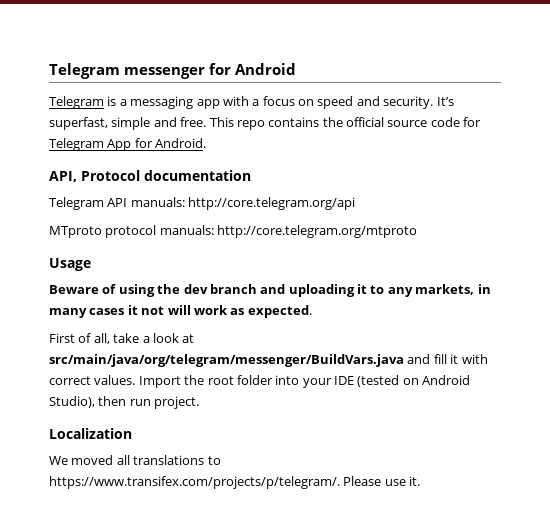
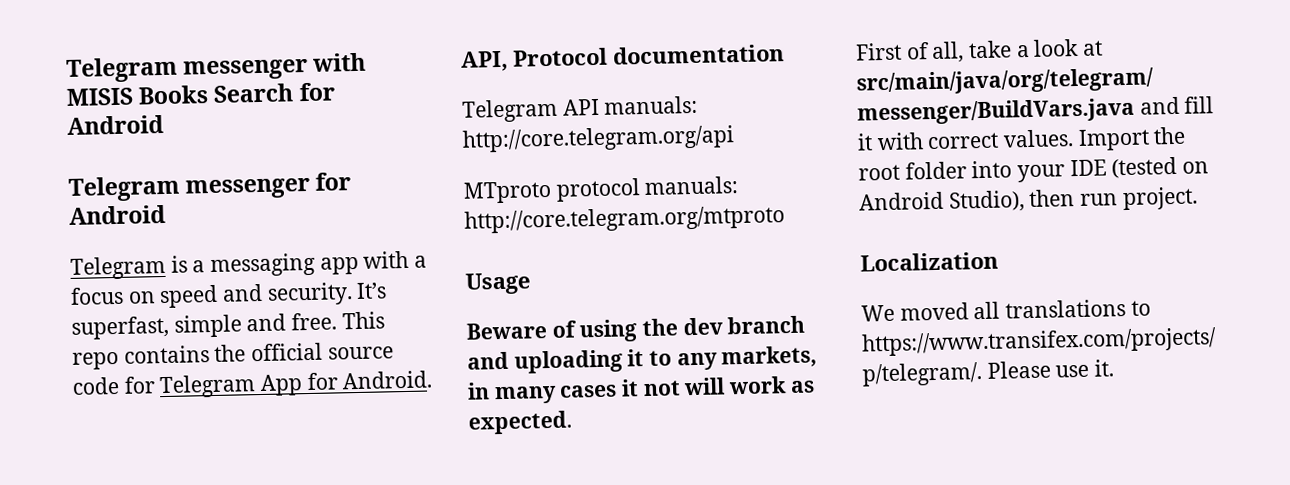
[49,63,205,79] Telegram messenger -> [66,52,367,83] [66,82,335,106] [67,114,164,135] [68,175,311,202] Telegram messenger with MISIS Books Search for Android // Telegram messenger

